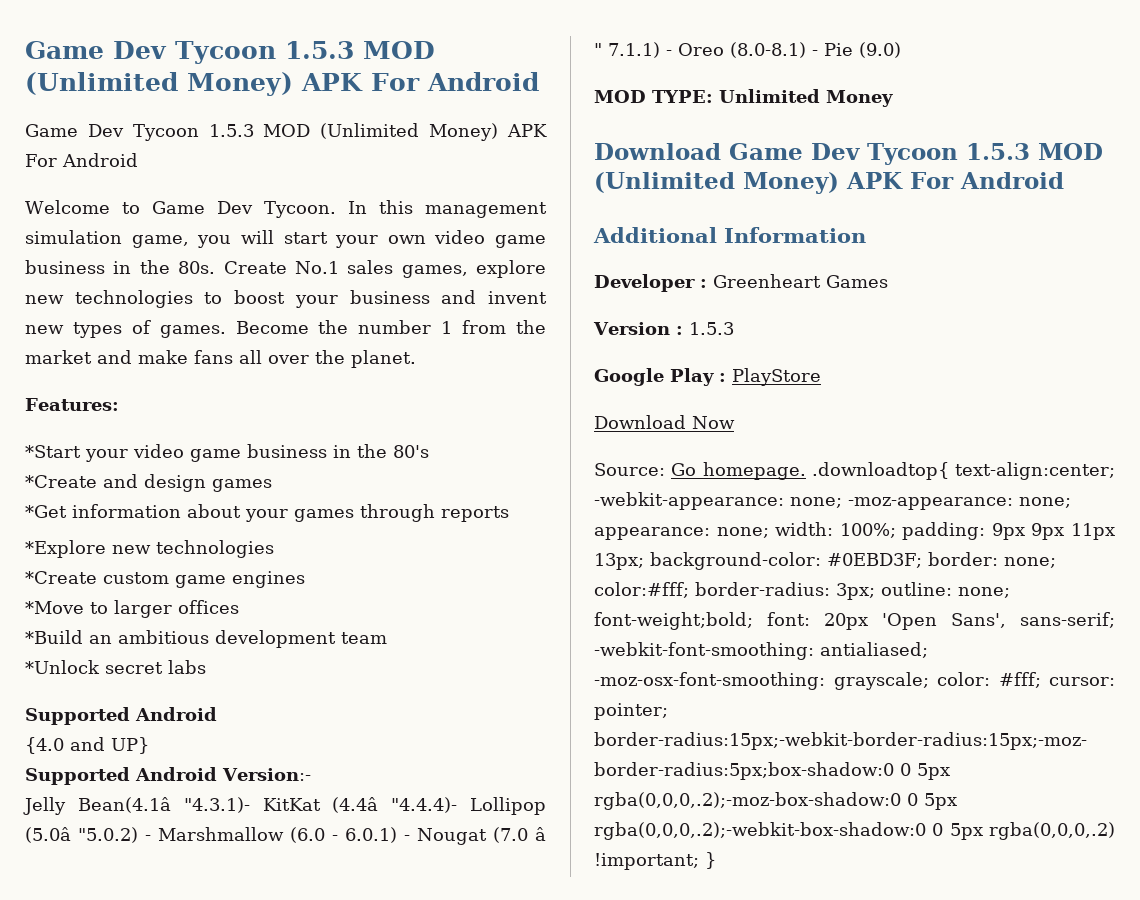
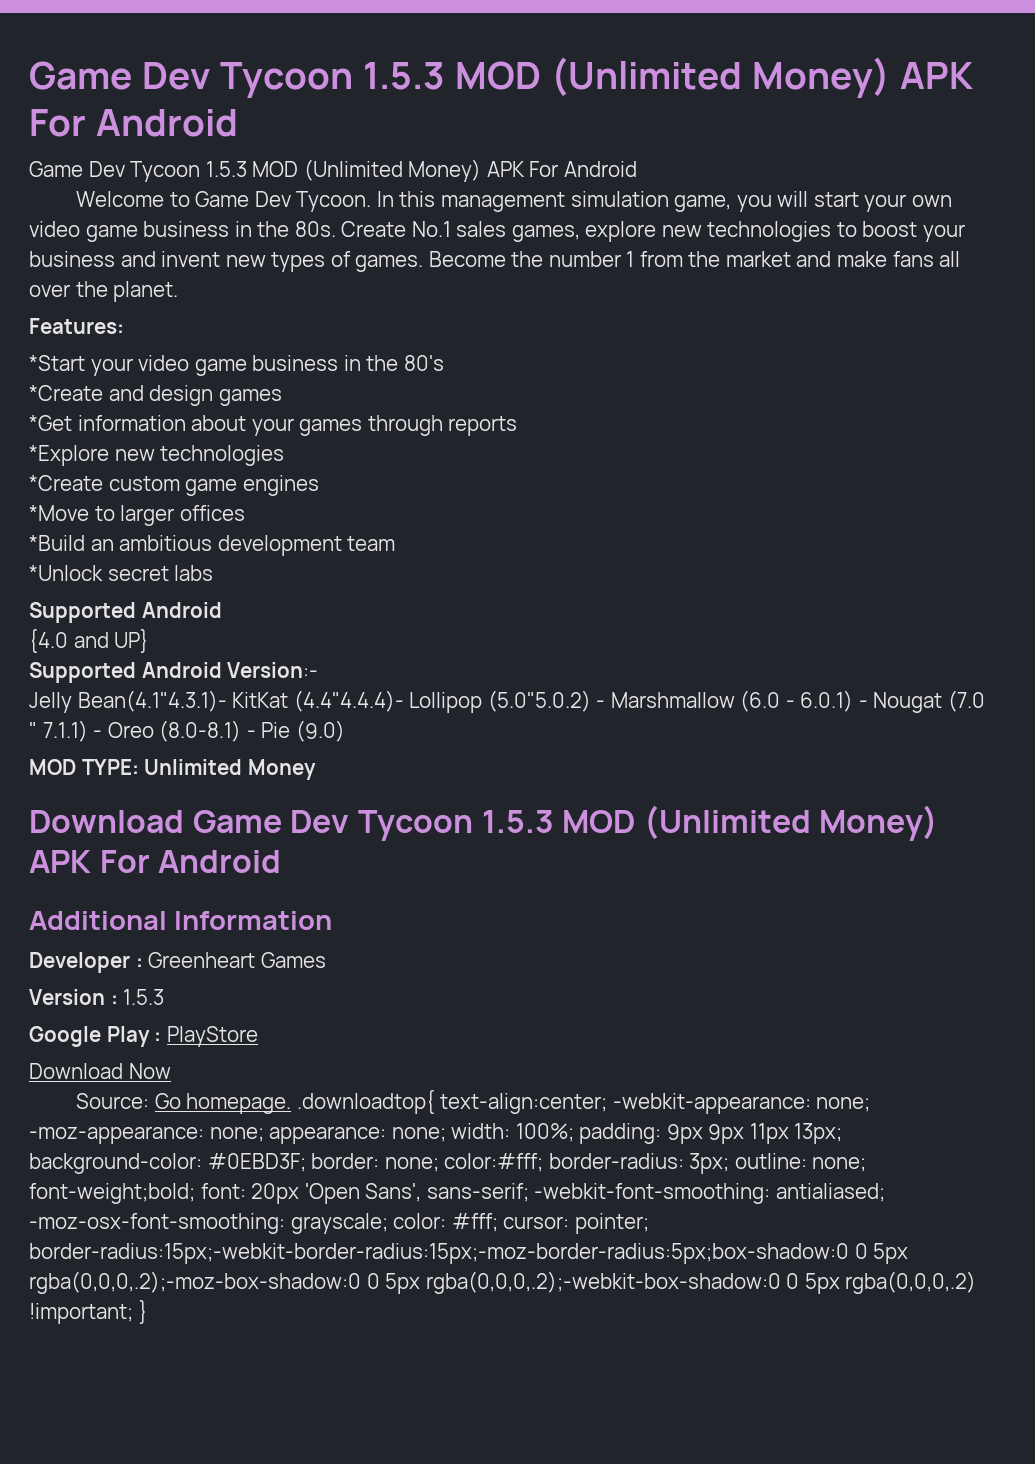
[77,797,546,815] [25,827,138,843] Bean(4.1â "4.3.1)- KitKat (4.4â "4.4.4)- Lollipop (5.0â "5.0.2) -> [77,690,591,713] Bean(4.1"4.3.1)- KitKat (4.4"4.4.4)- Lollipop (5.0"5.0.2)
[535,827,546,841] â -> (985, 701) none

